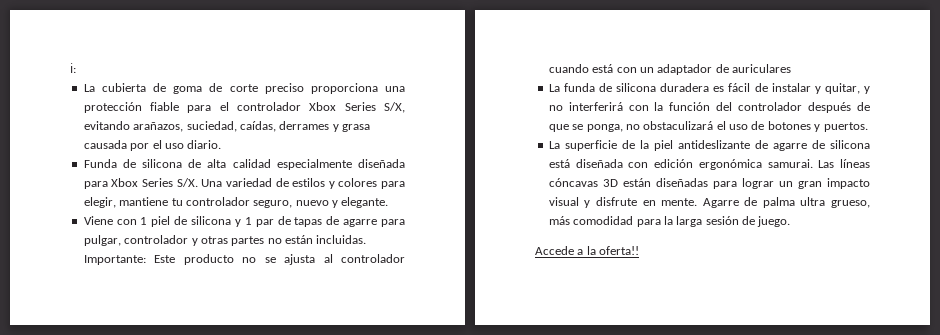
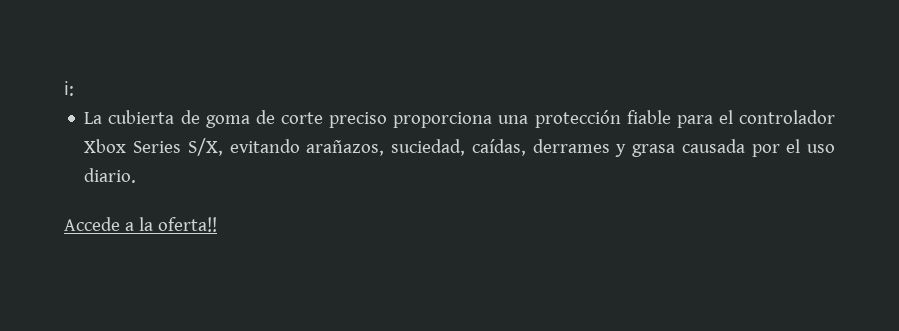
[83,159,405,170] [83,178,405,189] [83,197,389,208] [83,216,406,227] [83,235,367,246] [83,254,406,265] [548,64,791,75] [548,83,870,94] [548,102,870,113] [548,121,868,132] [548,140,870,151] [548,159,870,170] [548,178,870,189] [548,197,870,208] [548,216,791,227] // Funda de silicona de alta calidad especialmente diseñada para Xbox Series S/X. Una variedad de estilos y colores para elegir, mantiene tu controlador seguro, nuevo y elegante. // Viene con 1 piel de silicona y 1 par de tapas de agarre para pulgar, controlador y otras partes no están incluidas. Importante: Este producto no se ajusta al controlador cuando está con un adaptador de auriculares // La funda de silicona duradera es fácil de instalar y quitar, y no interferirá con la función del controlador después de que se ponga, no obstaculizará el uso de botones y puertos. // La superficie de la piel antideslizante de agarre de silicona está diseñada con edición ergonómica samurai. Las líneas cóncavas 3D están diseñadas para lograr un gran impacto visual y disfrute en mente. Agarre de palma ultra grueso, más comodidad para la larga sesión de juego. -> (137, 175) none

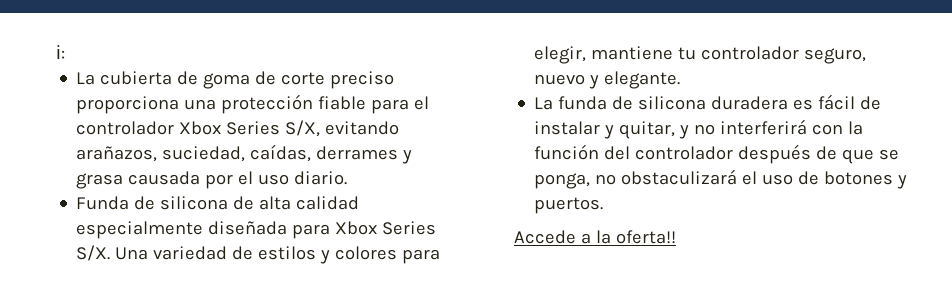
(137, 175) none -> [76,196,360,210] [76,221,437,239] [76,245,441,264] [534,46,867,64] [534,71,681,89] [534,94,882,110] [534,119,864,139] [534,144,900,164] [534,169,908,189] [534,197,604,214] // Funda de silicona de alta calidad especialmente diseñada para Xbox Series S/X. Una variedad de estilos y colores para elegir, mantiene tu controlador seguro, nuevo y elegante. // La funda de silicona duradera es fácil de instalar y quitar, y no interferirá con la función del controlador después de que se ponga, no obstaculizará el uso de botones y puertos.

